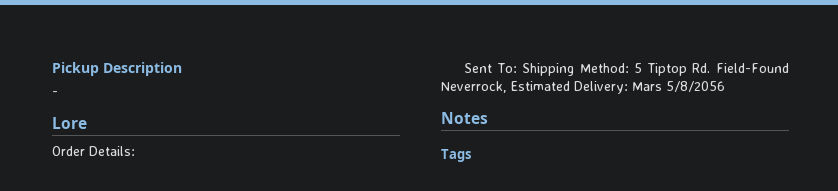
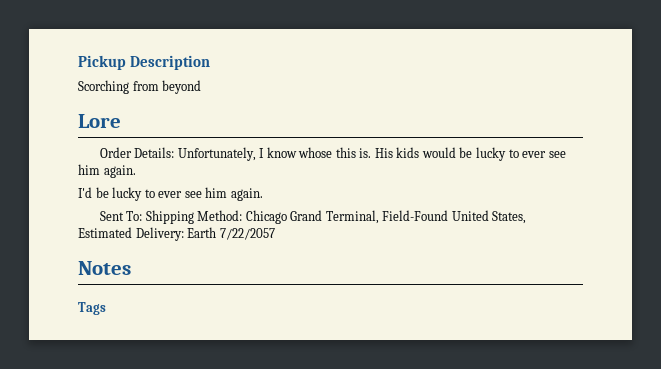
[52,91,58,96] - -> [78,80,202,94] Scorching from beyond
[464,63,789,76] [441,81,725,94] // Sent To: Shipping Method: 5 Tiptop Rd. Field-Found Neverrock, Estimated Delivery: Mars 5/8/2056 -> [177,147,566,161] [78,164,136,178] [78,187,263,201] [99,210,527,224] [78,227,275,241] Unfortunately, I know whose this is. His kids would be lucky to ever see him again. // I'd be lucky to ever see him again. // Sent To: Shipping Method: Chicago Grand Terminal, Field-Found United States, Estimated Delivery: Earth 7/22/2057

